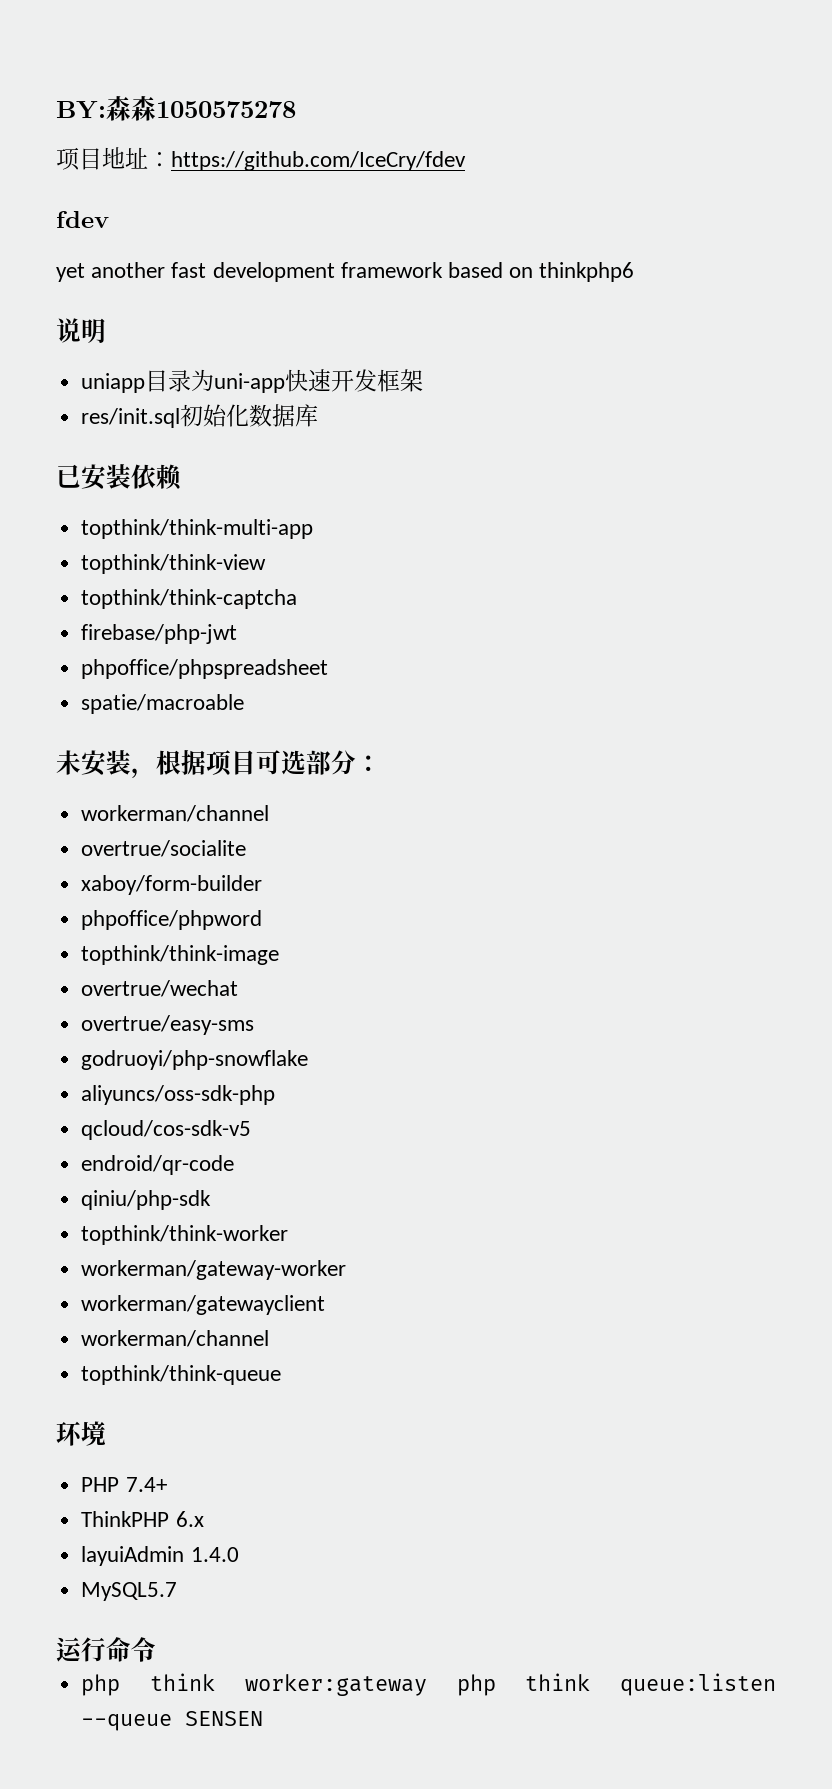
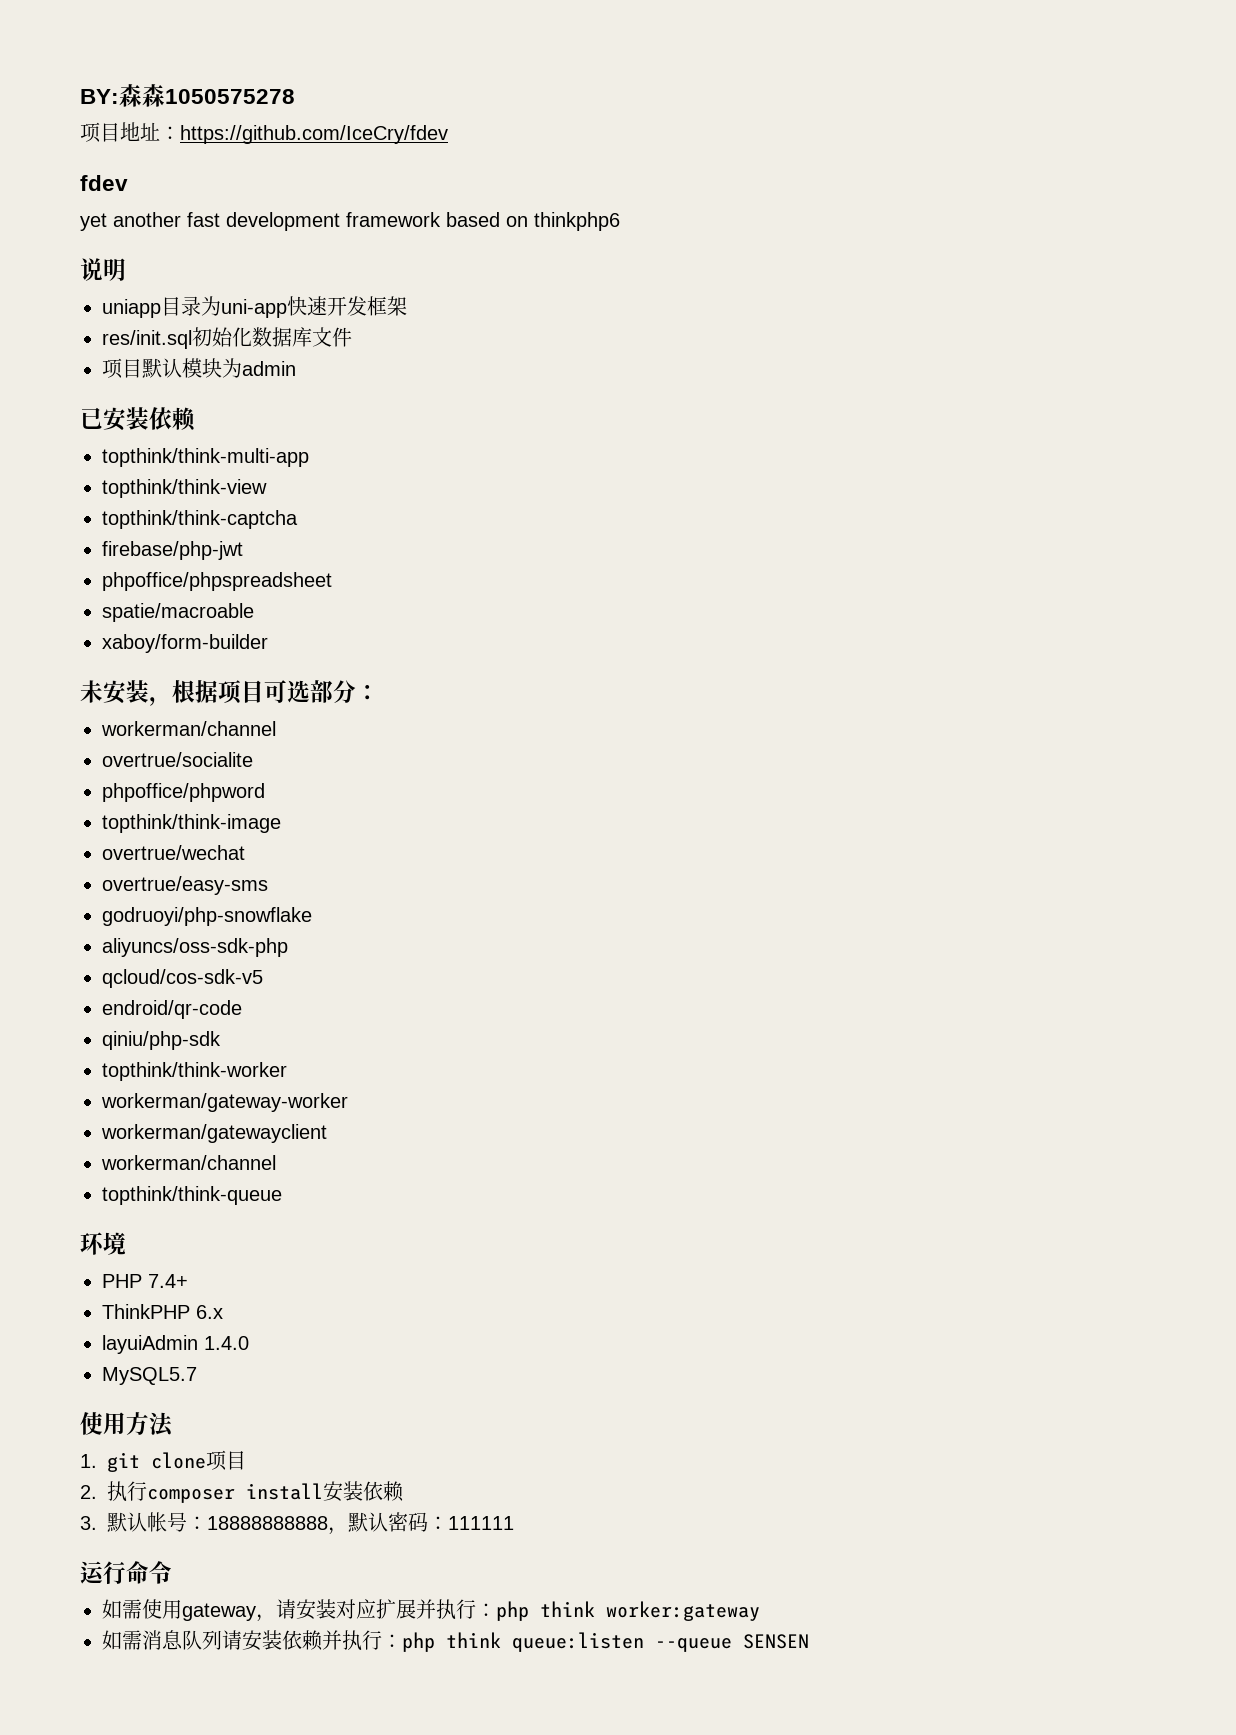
(319, 415) none -> [312,327,352,347] [102,358,296,379] 文件 // 项目默认模块为admin
(245, 704) none -> [102,634,268,653] // xaboy/form-builder
[81,875,263,895] // xaboy/form-builder -> (253, 759) none
[56,1637,156,1662] [81,1673,427,1696] 运行命令 // php think worker:gateway -> [80,1412,174,1437] [80,1450,246,1472] [80,1481,404,1503] [80,1512,514,1535] [80,1561,172,1585] [102,1599,760,1622] [102,1630,402,1651] 使用方法 // 1. git clone项目 // 2.执行composer install安装依赖 // 3.默认帐号：18888888888，默认密码：111111 // 运行命令 // 如需使用gateway，请安装对应扩展并执行：php think worker:gateway // 如需消息队列请安装依赖并执行：

